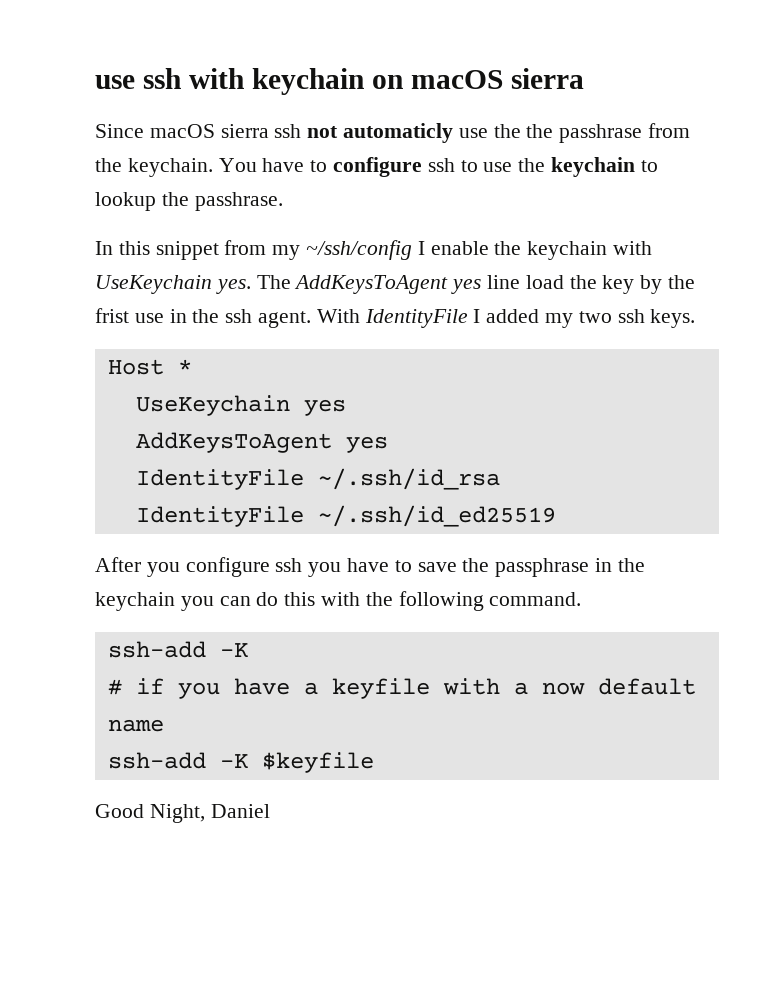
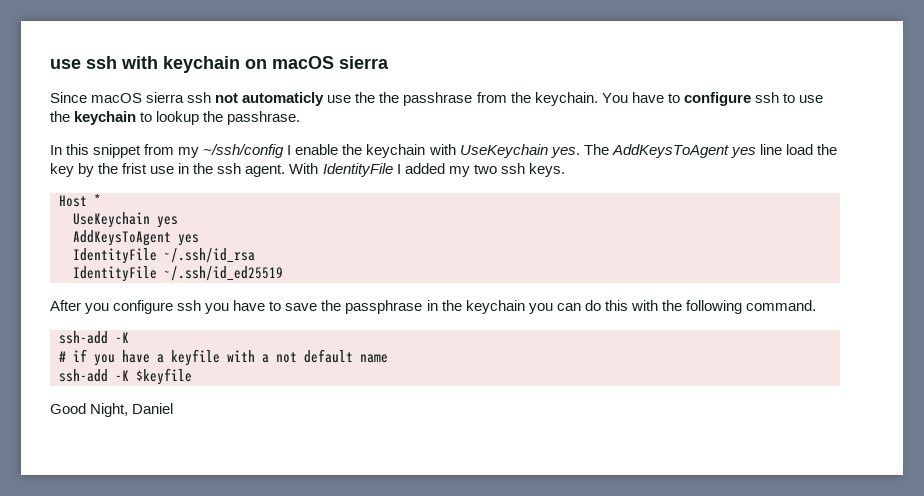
[541,682,585,695] now -> [276,352,297,363] not

